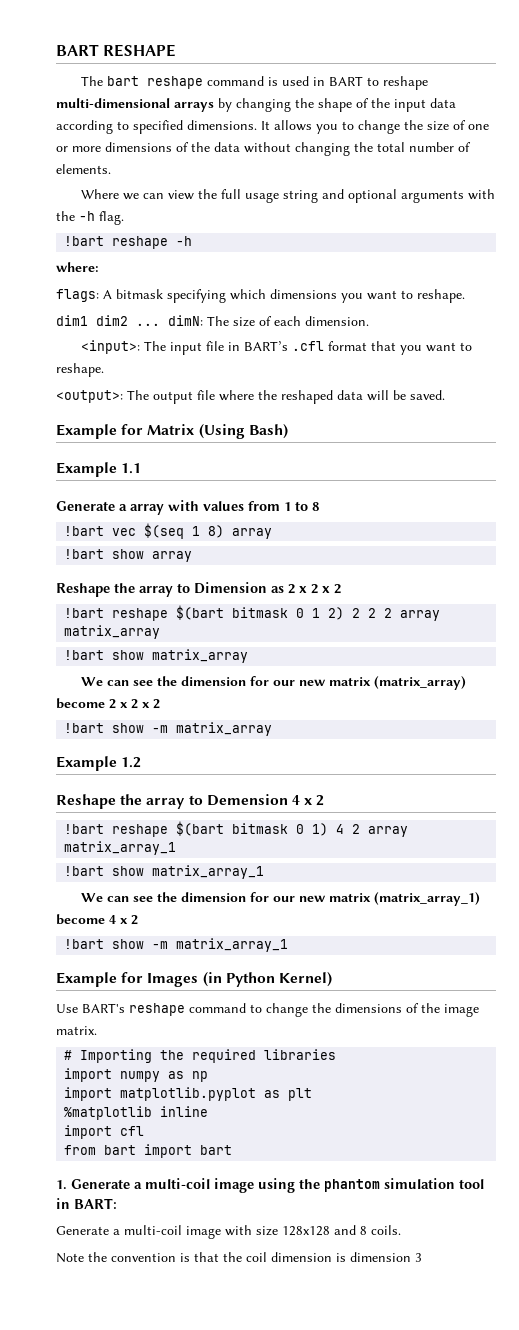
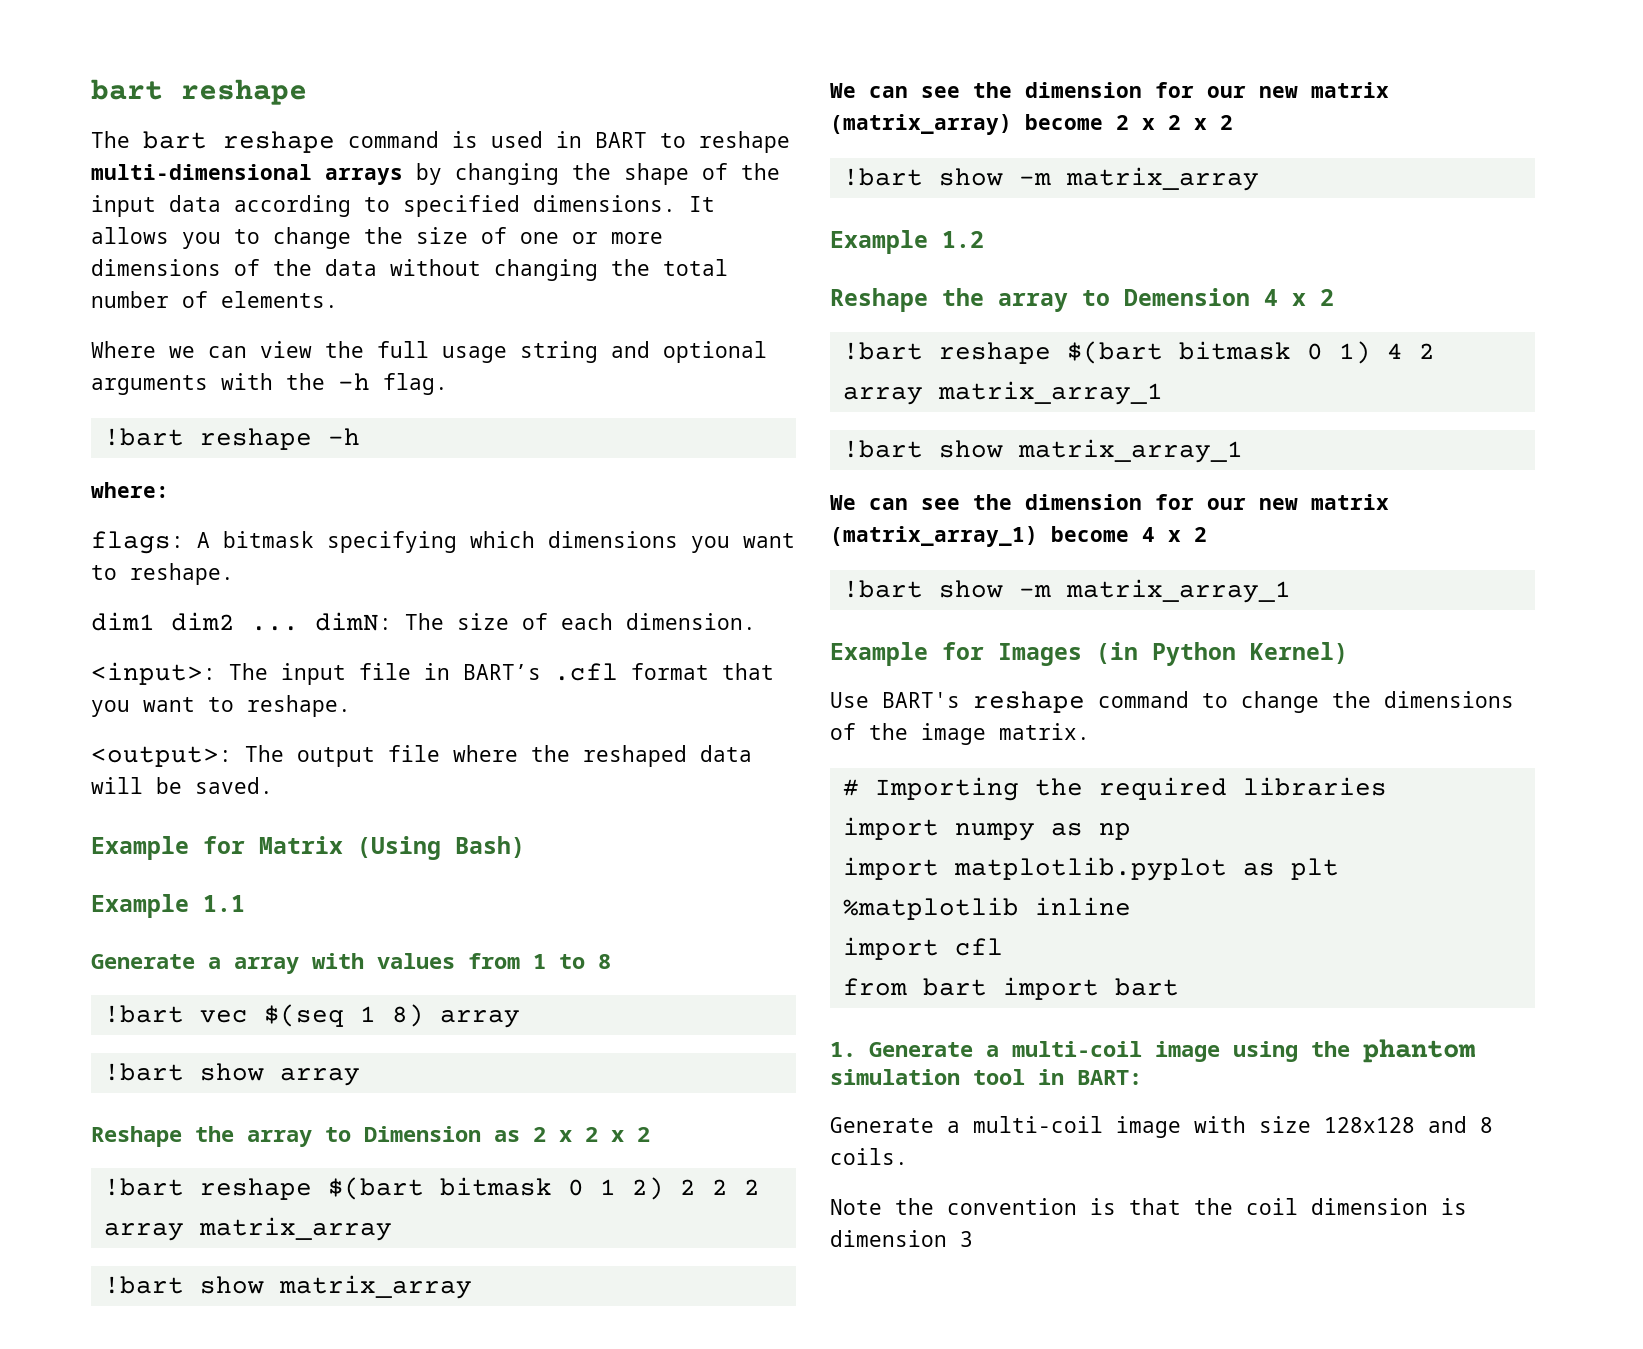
[56,44,177,57] BART RESHAPE -> [91,79,307,105] bart reshape

